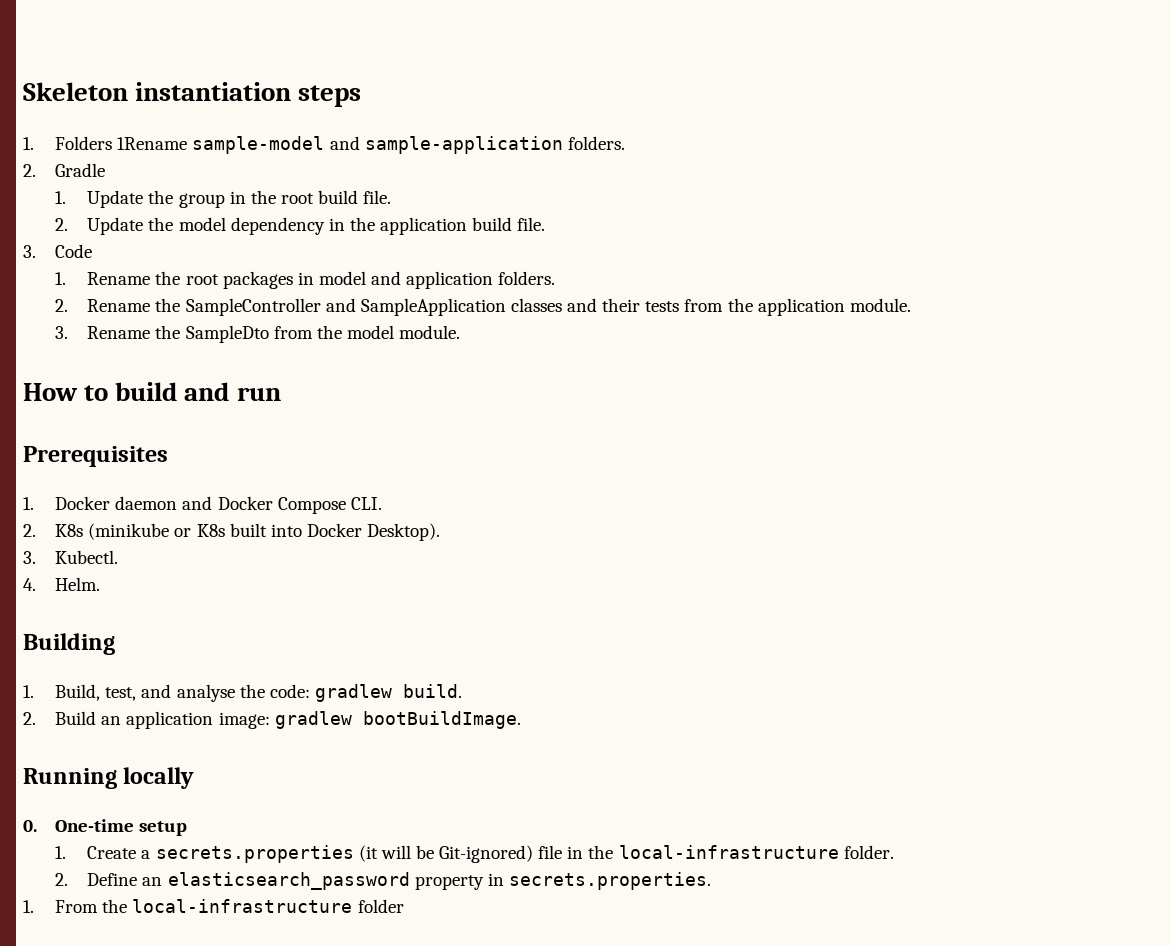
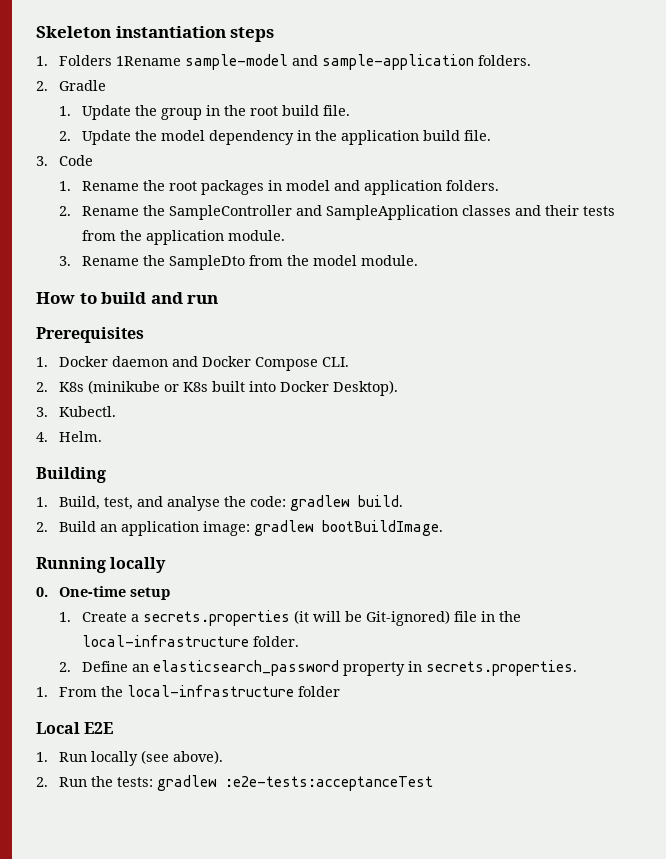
(404, 906) none -> [36,722,114,734] [36,750,224,766] [36,775,434,791] // Local E2E // 1. Run locally (see above). // 2. Run the tests: gradlew :e2e-tests:acceptanceTest

